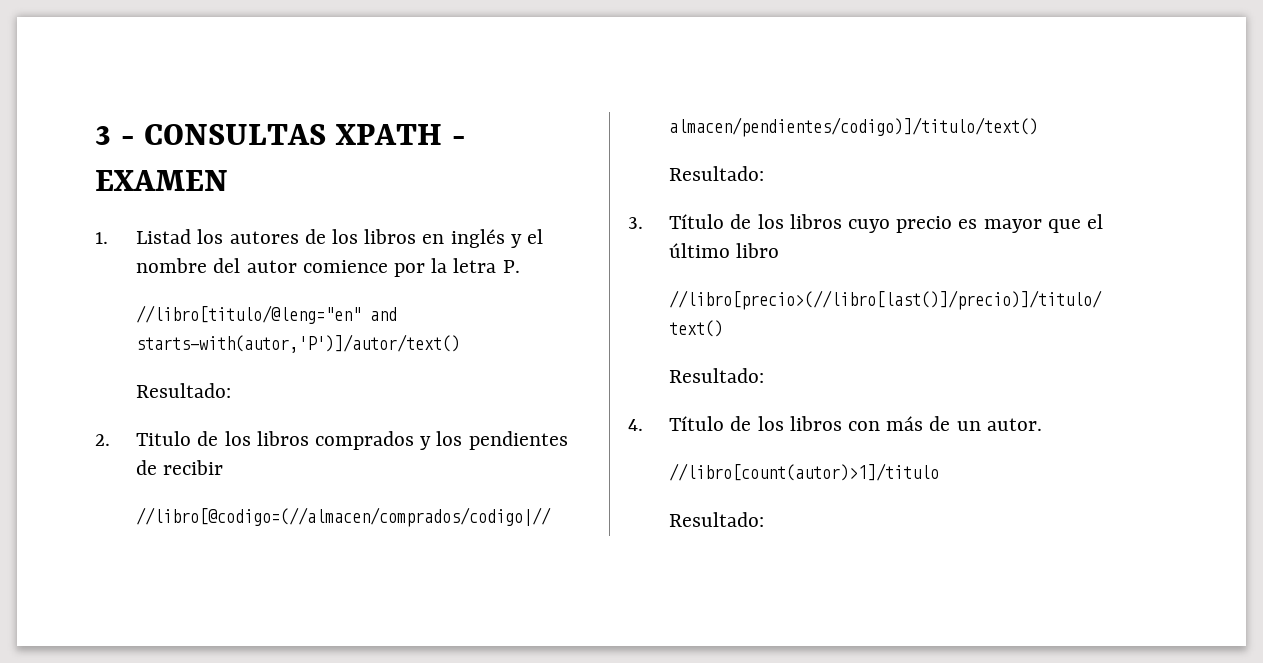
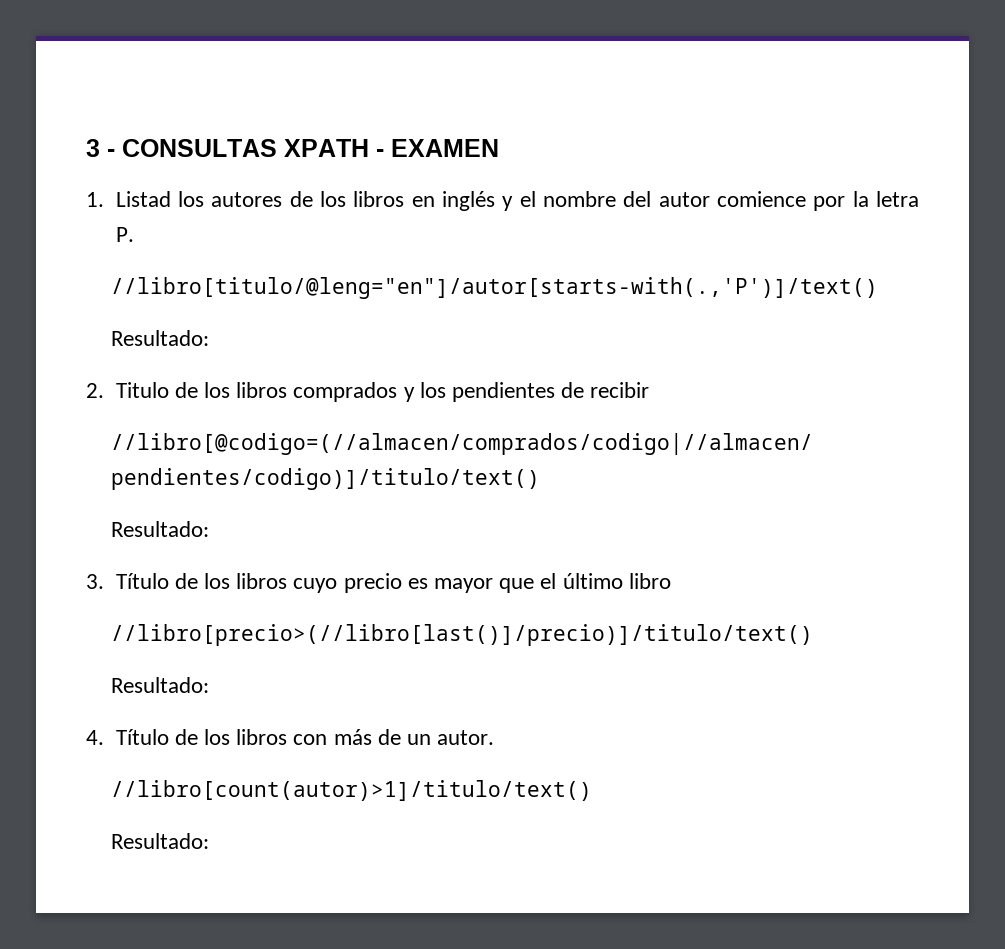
[136,305,398,324] [136,334,461,353] //libro[titulo/@leng="en" and starts-with(autor,'P')]/autor/text() -> [111,277,879,299] //libro[titulo/@leng="en"]/autor[starts-with(.,'P')]/text()
[669,463,940,481] //libro[count(autor)>1]/titulo -> [111,780,593,801] //libro[count(autor)>1]/titulo/text()

